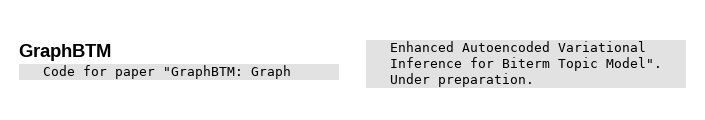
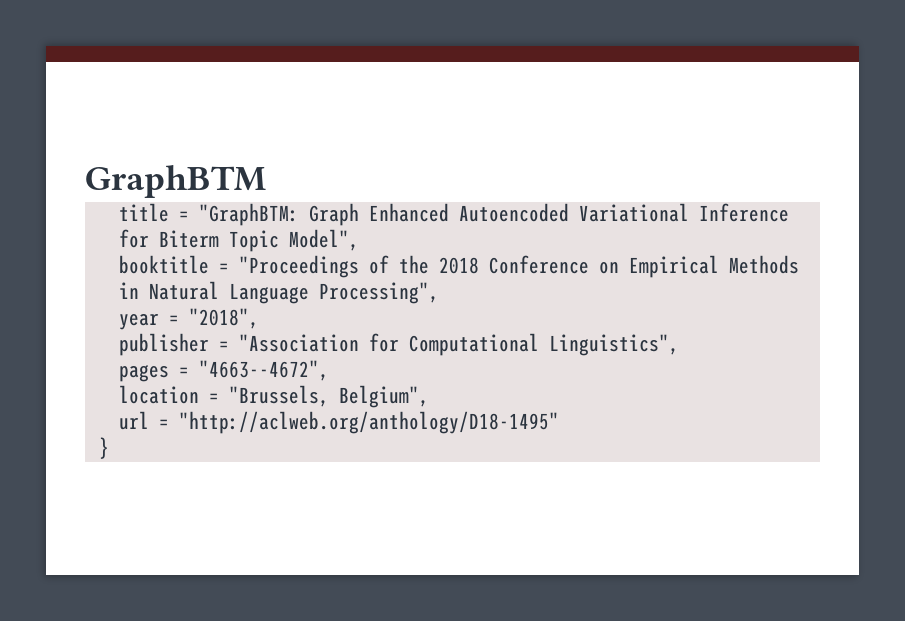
[42,65,155,79] Code for paper -> [118,203,189,222] title =
[605,57,662,68] [389,73,534,87] Model". Under preparation. -> [288,229,359,251] [118,255,799,278] [118,281,439,304] [118,308,259,330] [118,333,679,356] [118,360,329,382] [118,385,429,408] [118,411,559,434] [98,437,109,459] Model", // booktitle = "Proceedings of the 2018 Conference on Empirical Methods in Natural Language Processing", // year = "2018", // publisher = "Association for Computational Linguistics", // pages = "4663--4672", // location = "Brussels, Belgium", // url = "http://aclweb.org/anthology/D18-1495" // }

